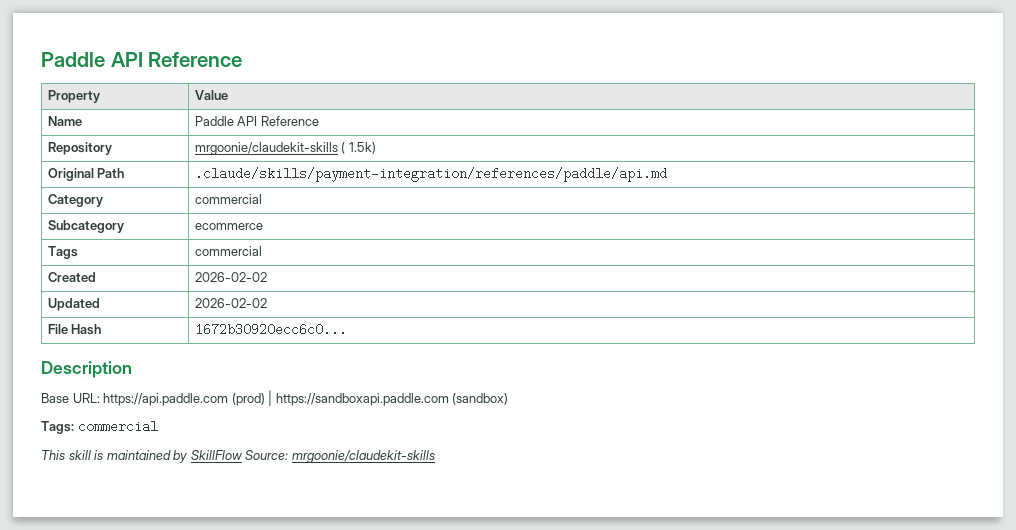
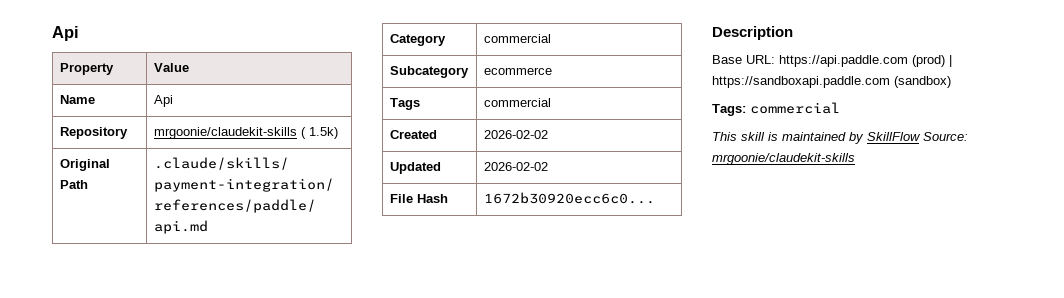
[41,52,243,67] Paddle API Reference -> [52,26,79,41] Api
[194,116,319,126] Paddle API Reference -> [153,95,173,107] Api

